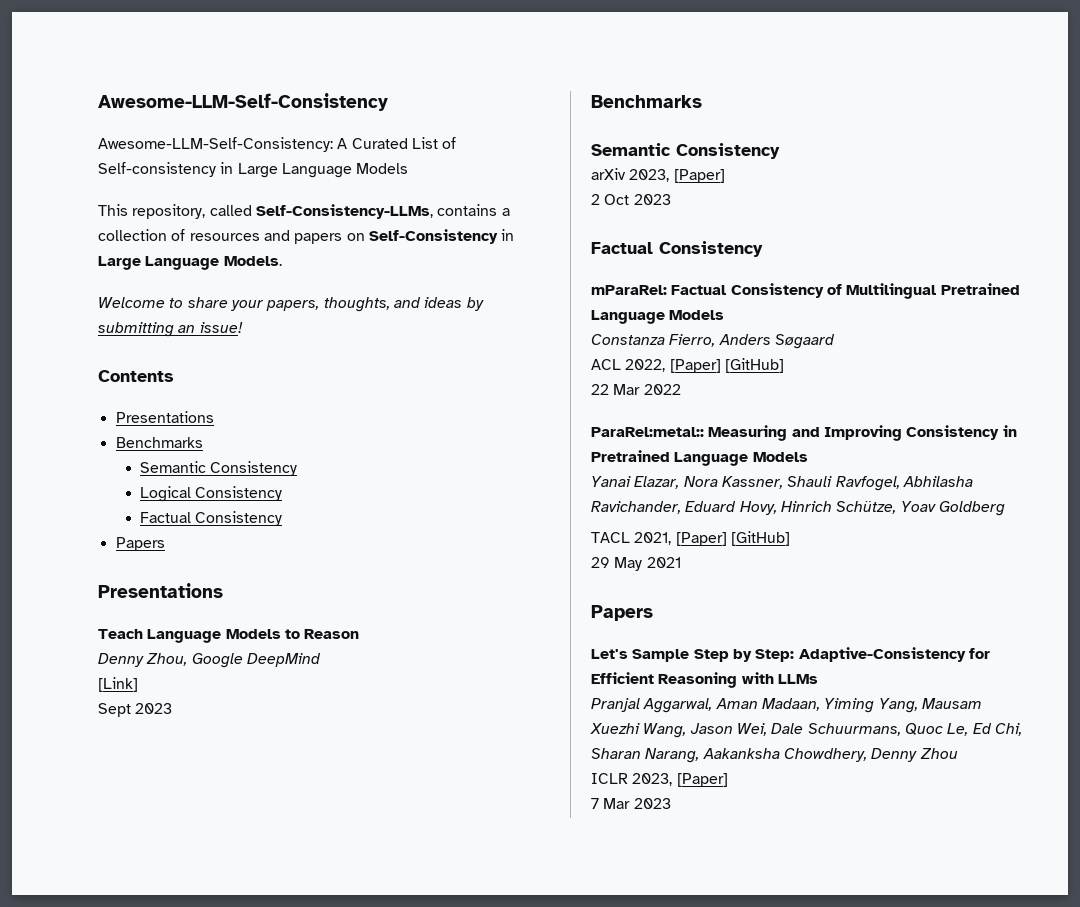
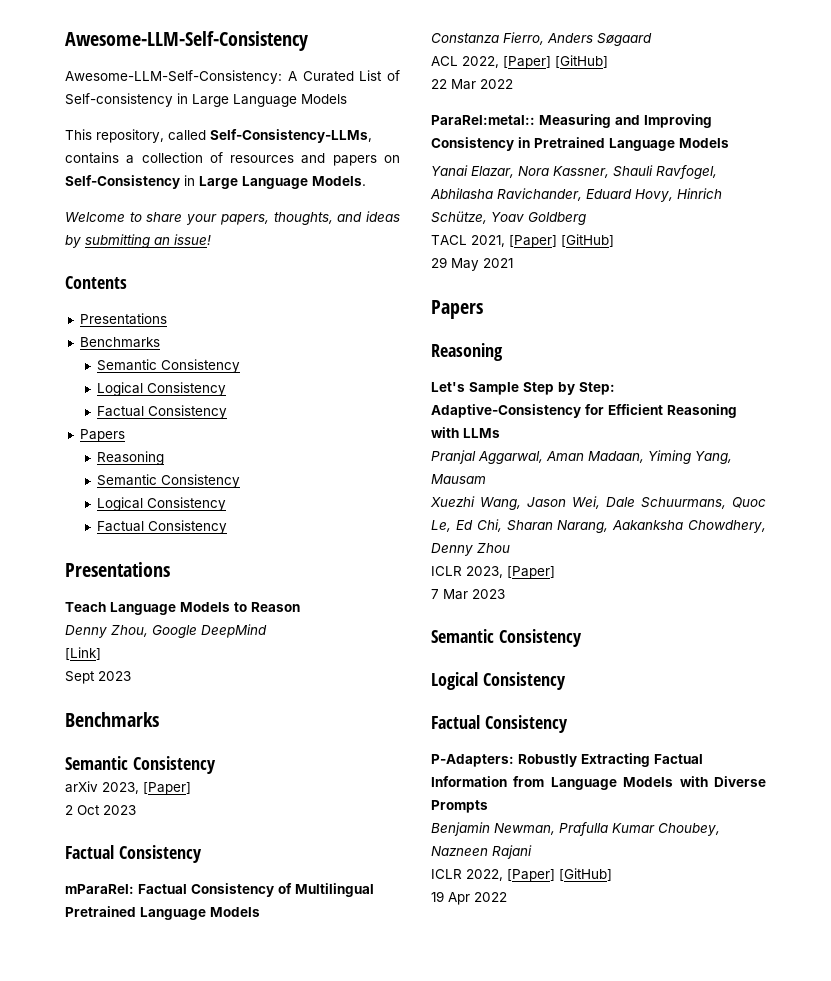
(165, 544) none -> [96,451,164,465] [96,474,240,488] [96,497,226,511] [96,520,227,534] // Reasoning // Semantic Consistency // Logical Consistency // Factual Consistency
(653, 613) none -> [431,343,503,361] // Reasoning
(671, 803) none -> [431,629,582,647] [431,672,566,690] [431,715,568,733] [431,753,703,767] [431,776,766,790] [431,800,488,813] [431,822,720,836] [431,845,532,859] [431,868,612,882] [431,891,507,905] // Semantic Consistency // Logical Consistency // Factual Consistency // P-Adapters: Robustly Extracting Factual Information from Language Models with Diverse Prompts // Benjamin Newman, Prafulla Kumar Choubey, Nazneen Rajani // ICLR 2022, [Paper] [GitHub] // 19 Apr 2022

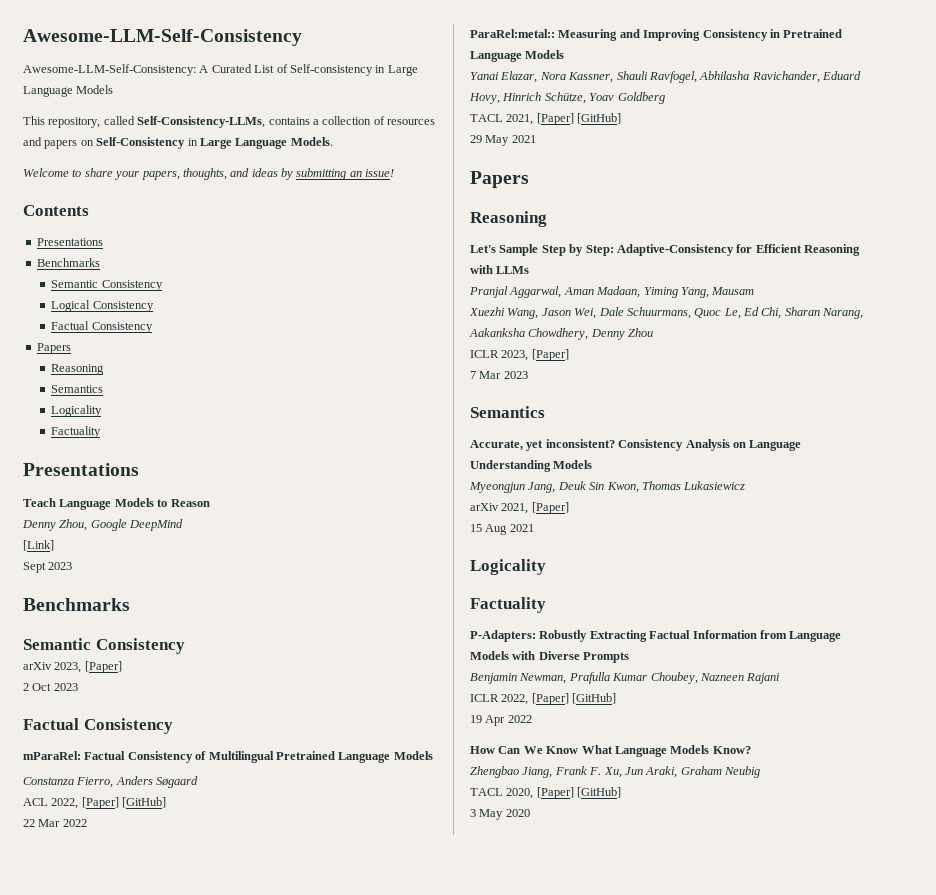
[96,474,240,488] [96,497,226,511] [96,520,227,534] Semantic Consistency // Logical Consistency // Factual Consistency -> [51,385,104,393] [51,405,103,417] [51,426,102,438] Semantics // Logicality // Factuality
[431,629,582,647] [431,672,566,690] [431,715,568,733] Semantic Consistency // Logical Consistency // Factual Consistency -> [470,406,545,418] [470,439,802,451] [470,460,593,472] [469,481,746,493] [470,502,569,514] [470,524,534,535] [470,559,546,575] [470,597,546,613] Semantics // Accurate, yet inconsistent? Consistency Analysis on Language Understanding Models // Myeongjun Jang, Deuk Sin Kwon, Thomas Lukasiewicz // arXiv 2021, [Paper] // 15 Aug 2021 // Logicality // Factuality
(507, 897) none -> [470,745,751,757] [470,766,760,778] [470,787,622,799] [470,809,530,820] // How Can We Know What Language Models Know? // Zhengbao Jiang, Frank F. Xu, Jun Araki, Graham Neubig // TACL 2020, [Paper] [GitHub] // 3 May 2020

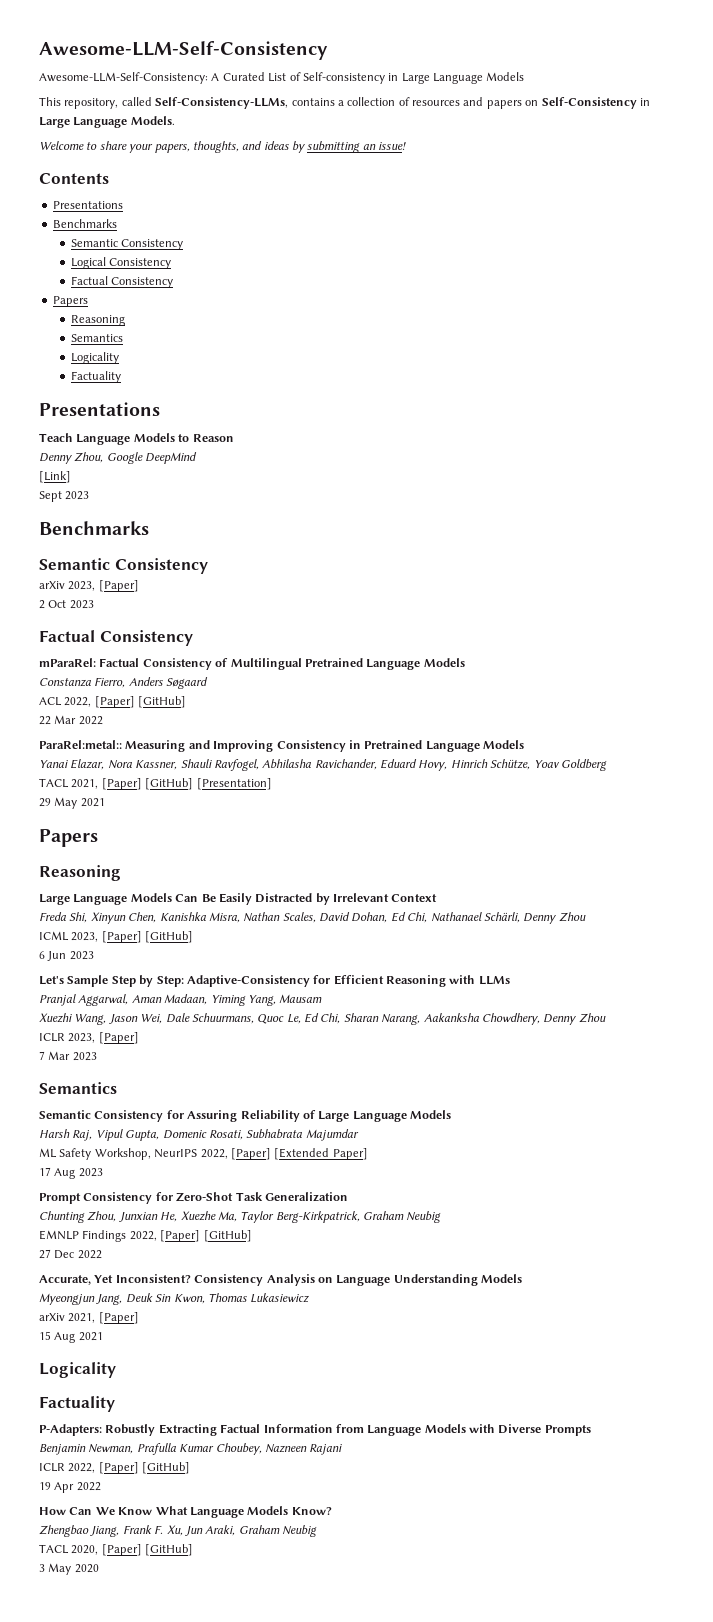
(622, 118) none -> [196,778,272,790] [Presentation]
(547, 219) none -> [39,893,438,905] [39,912,586,924] [39,931,194,943] [39,951,94,961] // Large Language Models Can Be Easily Distracted by Irrelevant Context // Freda Shi, Xinyun Chen, Kanishka Misra, Nathan Scales, David Dohan, Ed Chi, Nathanael Schärli, Denny Zhou // ICML 2023, [Paper] [GitHub] // 6 Jun 2023
(545, 412) none -> [39,1110,451,1122] [39,1129,359,1141] [39,1148,368,1160] [39,1167,103,1179] [39,1192,348,1204] [39,1211,442,1223] [39,1230,252,1242] [39,1249,102,1259] // Semantic Consistency for Assuring Reliability of Large Language Models // Harsh Raj, Vipul Gupta, Domenic Rosati, Subhabrata Majumdar // ML Safety Workshop, NeurIPS 2022, [Paper] [Extended Paper] // 17 Aug 2023 // Prompt Consistency for Zero-Shot Task Generalization // Chunting Zhou, Junxian He, Xuezhe Ma, Taylor Berg-Kirkpatrick, Graham Neubig // EMNLP Findings 2022, [Paper] [GitHub] // 27 Dec 2022
[526,439,615,451] yet inconsistent? -> [94,1274,191,1283] Yet Inconsistent?

